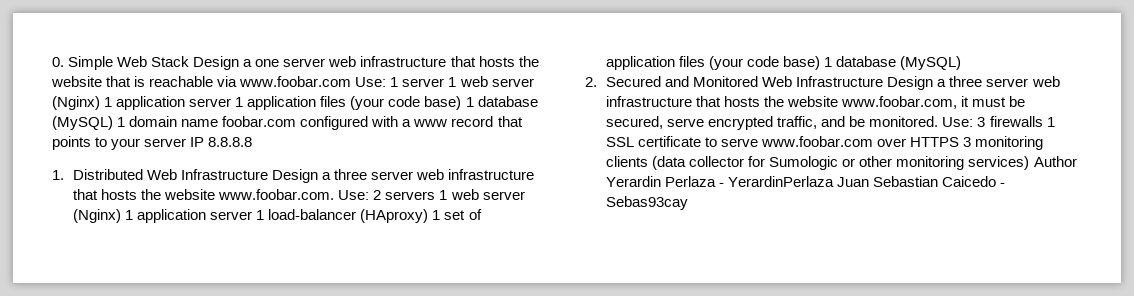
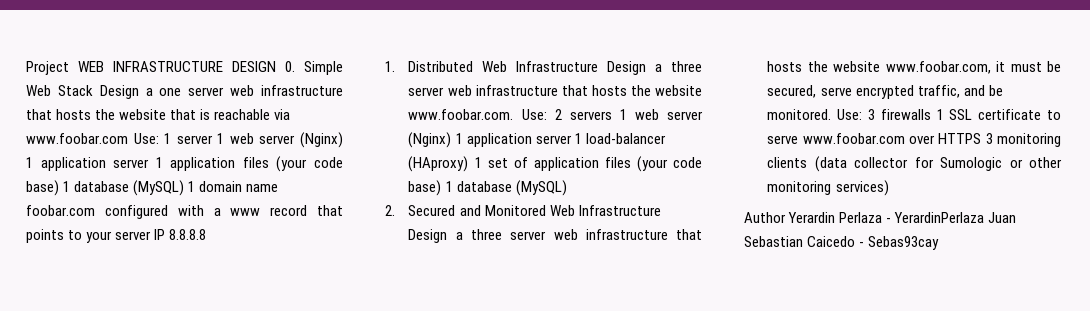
(52, 62) none -> [26,61,276,75] Project WEB INFRASTRUCTURE DESIGN
(1030, 163) none -> (889, 188) //

